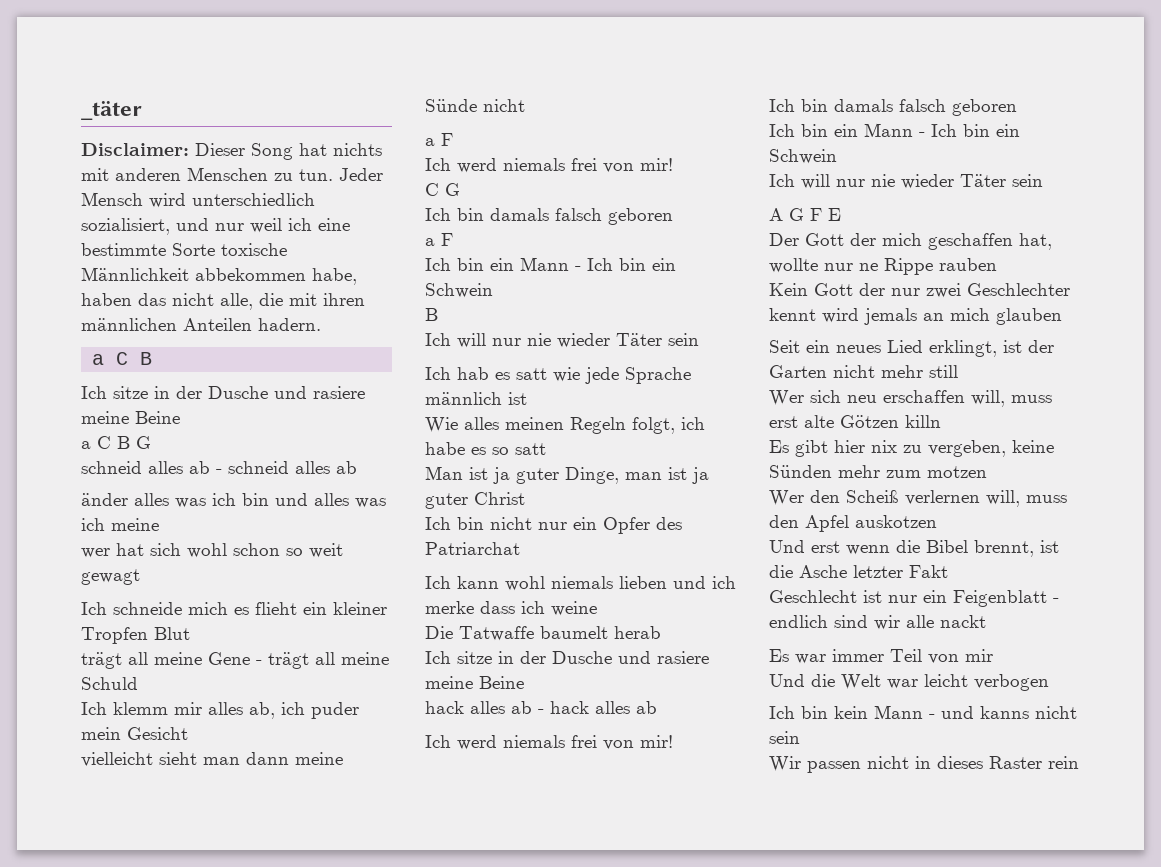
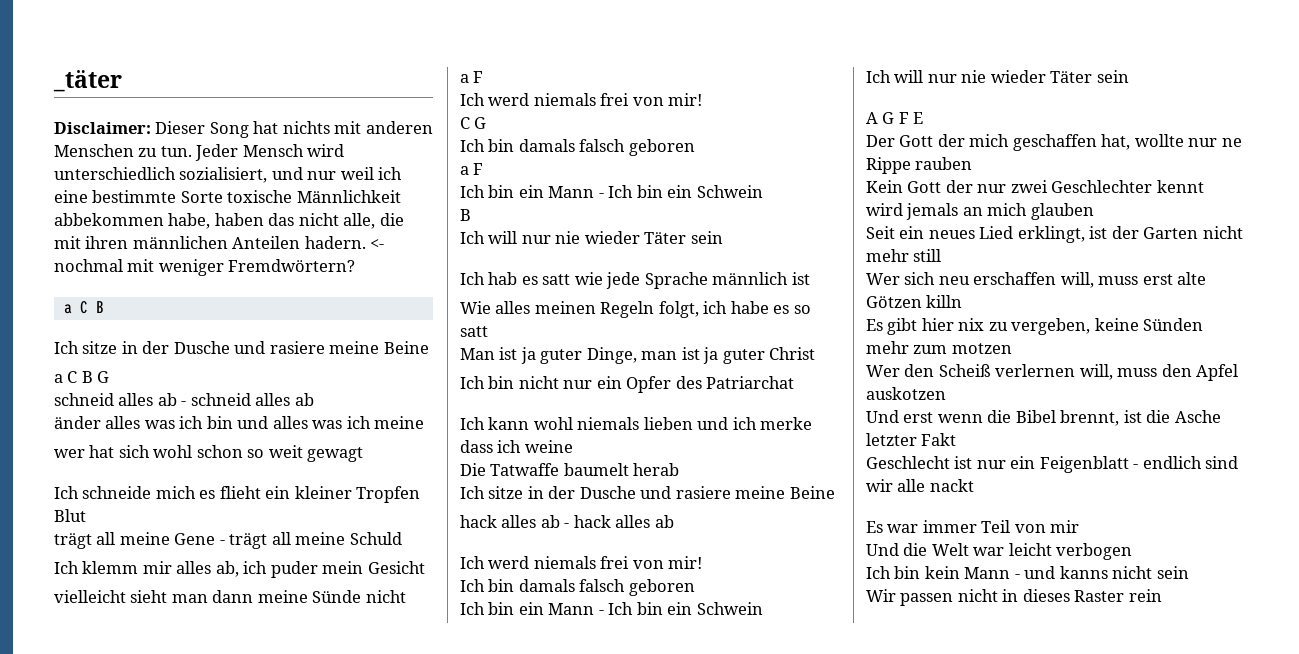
(321, 324) none -> [370,239,385,249] [54,259,356,276] <- nochmal mit weniger Fremdwörtern?

